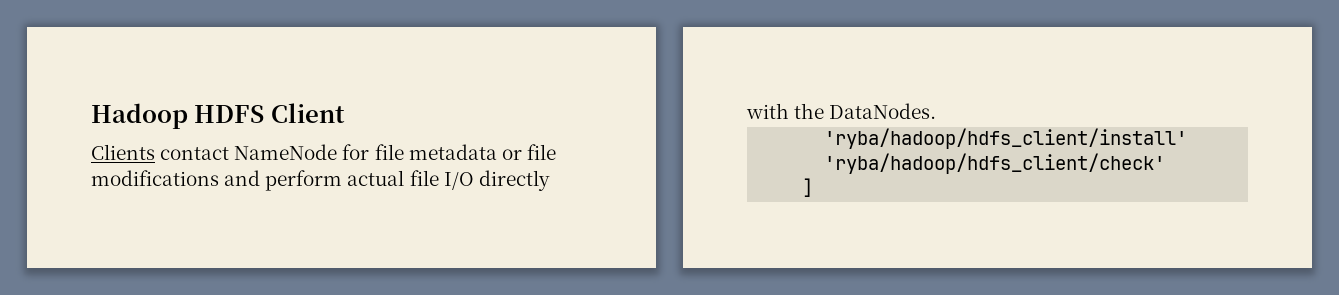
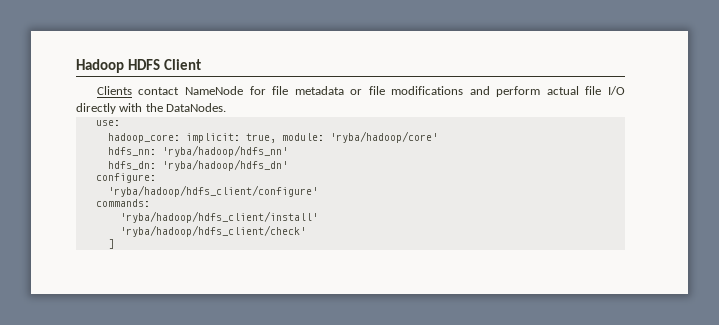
(937, 111) none -> [95,120,120,126] [107,131,438,143] [107,145,288,157] [107,159,288,171] [95,173,156,183] [107,185,318,197] [95,199,150,207] // use: // hadoop_core: implicit: true, module: 'ryba/hadoop/core' // hdfs_nn: 'ryba/hadoop/hdfs_nn' // hdfs_dn: 'ryba/hadoop/hdfs_dn' // configure: // 'ryba/hadoop/hdfs_client/configure' // commands:

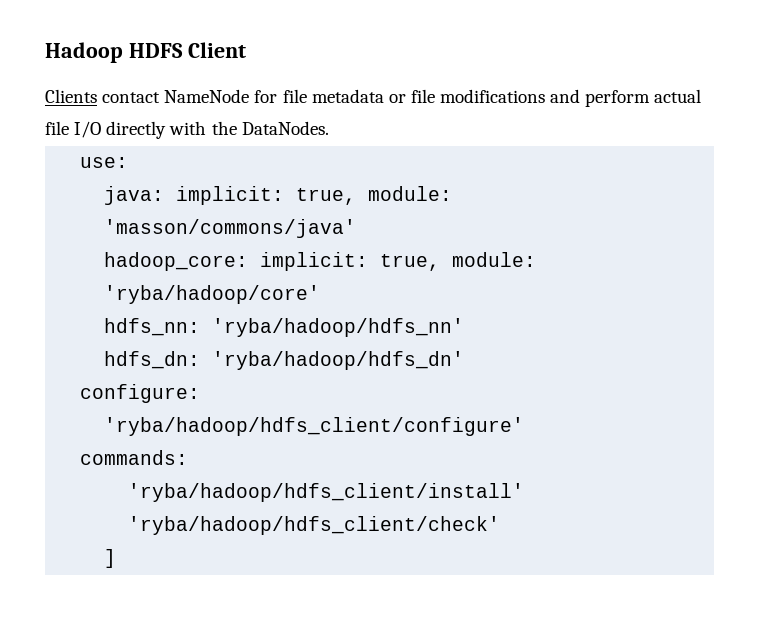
(120, 123) none -> [104,186,453,205] [104,219,357,238] // java: implicit: true, module: 'masson/commons/java'

